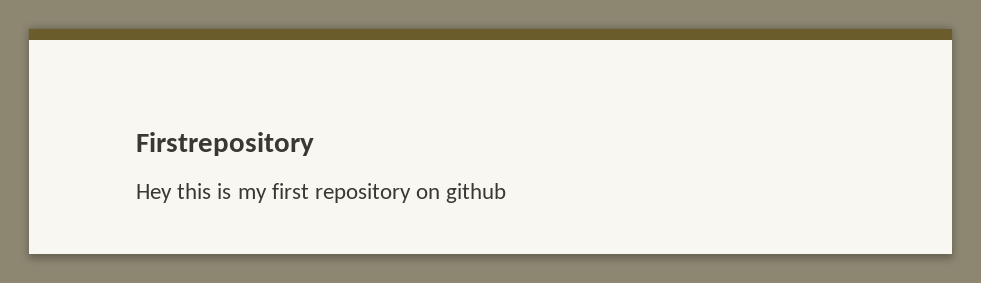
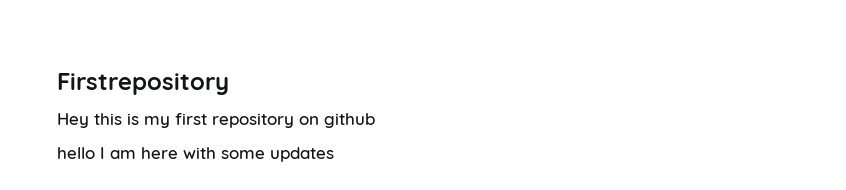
(507, 193) none -> [57,147,334,162] // hello I am here with some updates

